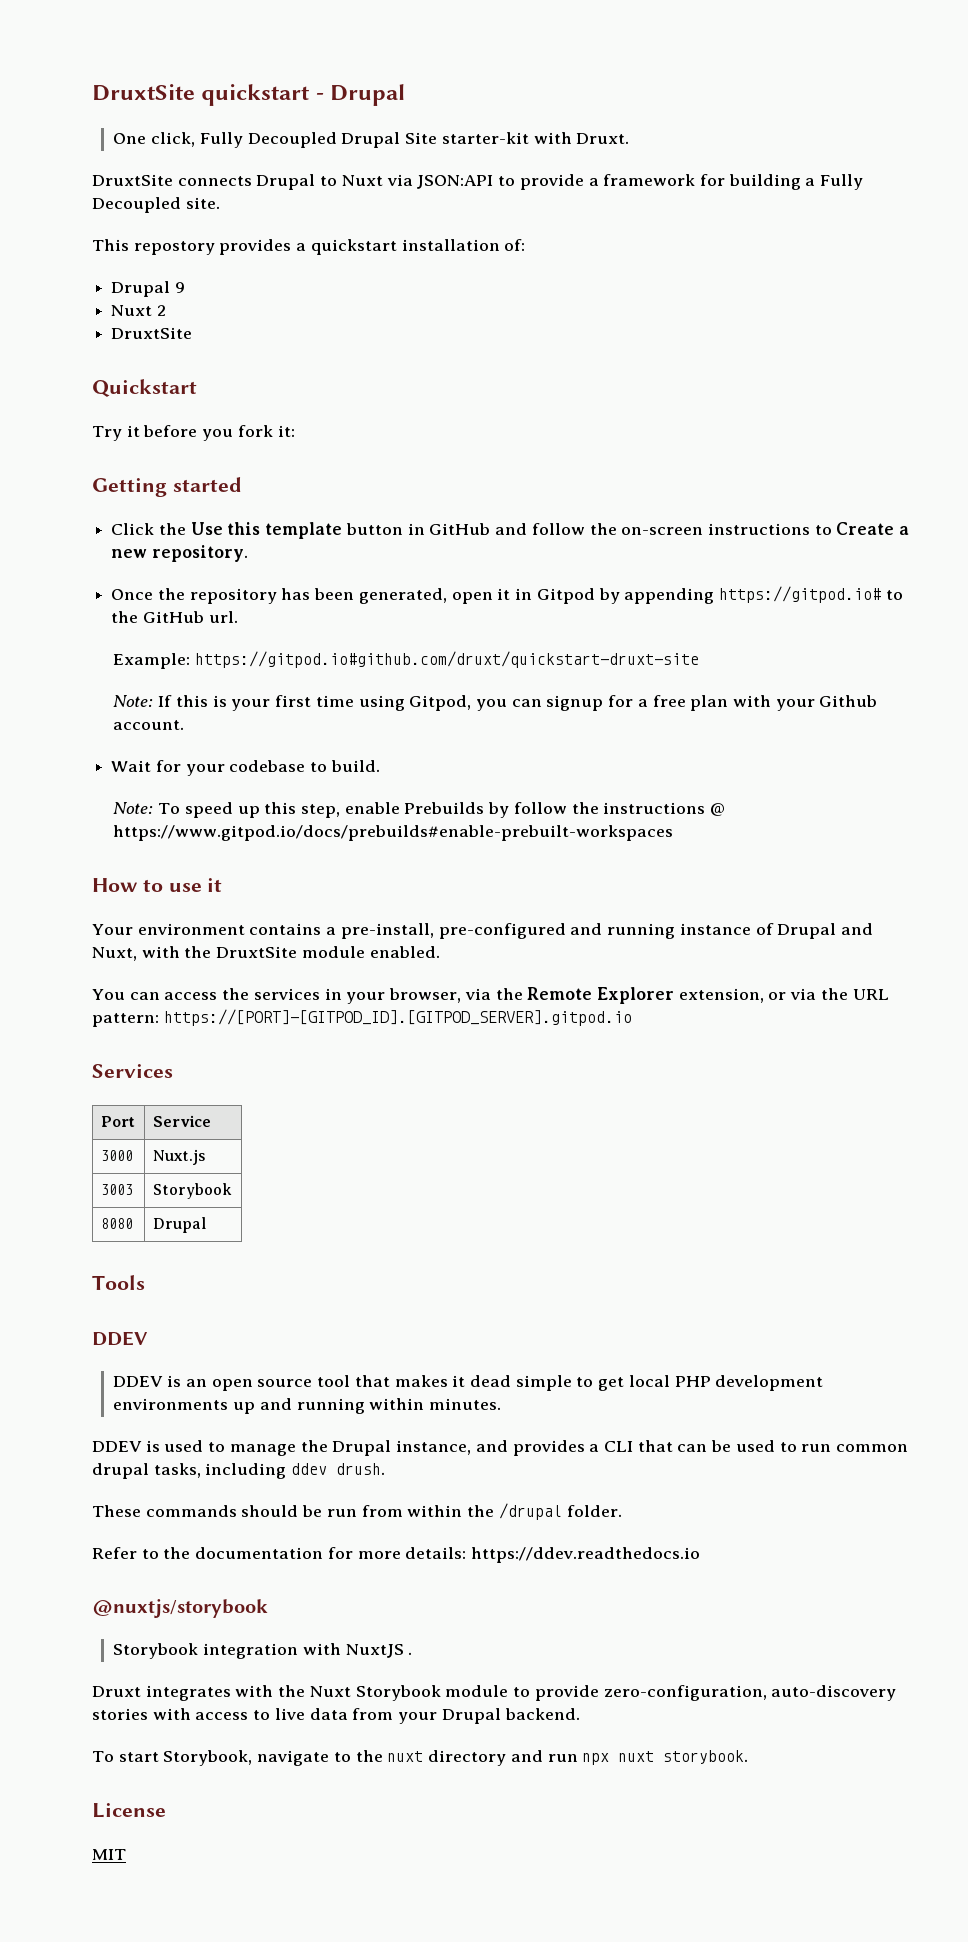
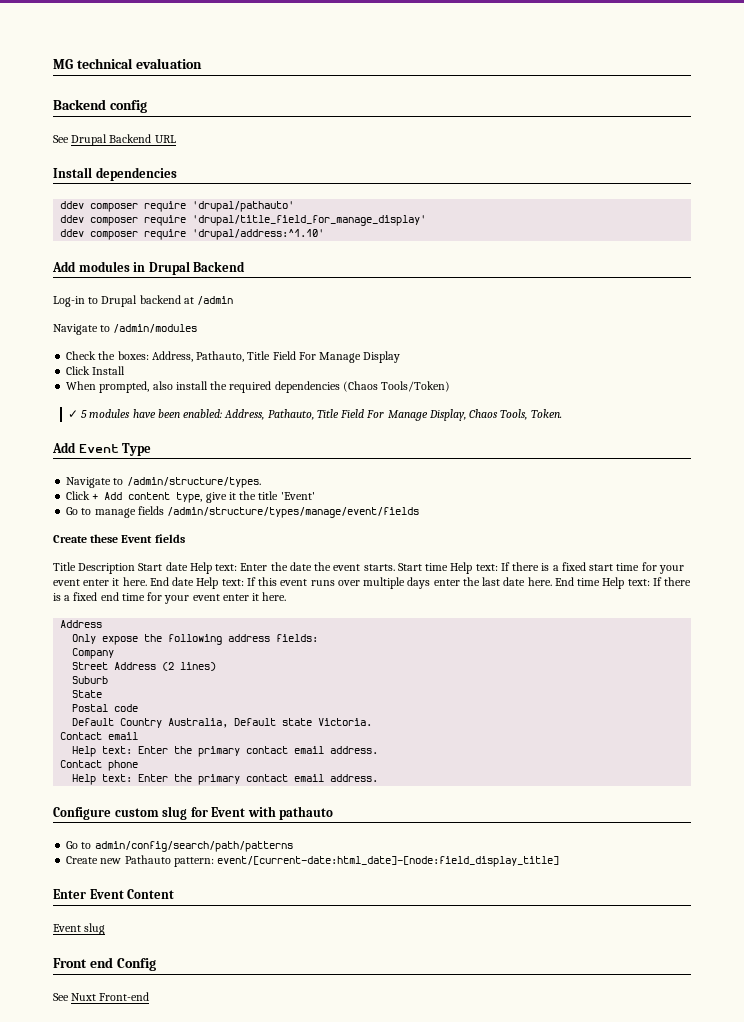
[92,84,406,106] [113,132,630,148] [92,174,864,190] [92,197,220,213] [92,239,526,255] [111,281,185,297] [111,305,166,316] [111,327,193,339] [92,379,197,397] [92,425,295,441] [92,477,242,497] [111,522,910,539] [111,545,248,562] [111,586,903,604] [111,611,238,623] [113,651,700,669] [113,695,878,711] [113,720,185,730] [111,760,380,776] [113,802,726,818] [113,825,674,841] [92,878,223,892] [92,923,873,939] [92,946,440,961] [92,987,889,1004] [92,1009,632,1027] [92,1064,173,1078] [100,1116,135,1127] [152,1115,211,1127] [100,1150,133,1161] [152,1149,205,1165] [100,1184,133,1195] [152,1183,232,1199] [100,1218,133,1229] [152,1217,206,1233] [92,1275,145,1290] [92,1331,148,1346] [113,1375,824,1391] [113,1398,502,1414] [92,1440,909,1456] [92,1463,386,1479] [92,1503,622,1520] [92,1547,701,1563] [92,1599,268,1618] [113,1643,413,1659] [92,1685,897,1701] [92,1708,580,1724] [92,1750,749,1766] [92,1803,166,1818] [92,1849,126,1860] DruxtSite quickstart - Drupal // One click, Fully Decoupled Drupal Site starter-kit with Druxt. // DruxtSite connects Drupal to Nuxt via JSON:API to provide a framework for building a Fully Decoupled site. // This repostory provides a quickstart installation of: // Drupal 9 // Nuxt 2 // DruxtSite // Quickstart // Try it before you fork it: // Getting started // Click the Use this template button in GitHub and follow the on-screen instructions to Create a new repository. // Once the repository has been generated, open it in Gitpod by appending https://gitpod.io# to the GitHub url. // Example: https://gitpod.io#github.com/druxt/quickstart-druxt-site // Note: If this is your first time using Gitpod, you can signup for a free plan with your Github account. // Wait for your codebase to build. // Note: To speed up this step, enable Prebuilds by follow the instructions @ https://www.gitpod.io/docs/prebuilds#enable-prebuilt-workspaces // How to use it // Your environment contains a pre-install, pre-configured and running instance of Drupal and Nuxt, with the DruxtSite module enabled. // You can access the services in your browser, via the Remote Explorer extension, or via the URL pattern: https://[PORT]-[GITPOD_ID].[GITPOD_SERVER].gitpod.io // Services // Port | Service // 3000 | Nuxt.js // 3003 | Storybook // 8080 | Drupal // Tools // DDEV // DDEV is an open source tool that makes it dead simple to get local PHP development environments up and running within minutes. // DDEV is used to manage the Drupal instance, and provides a CLI that can be used to run common drupal tasks, including ddev drush. // These commands should be run from within the /drupal folder. // Refer to the documentation for more details: https://ddev.readthedocs.io // @nuxtjs/storybook // Storybook integration with NuxtJS . // Druxt integrates with the Nuxt Storybook module to provide zero-configuration, auto-discovery stories with access to live data from your Drupal backend. // To start Storybook, navigate to the nuxt directory and run npx nuxt storybook. // License // MIT -> [53,58,202,69] [53,99,147,113] [53,134,176,146] [53,167,177,181] [60,201,295,212] [60,215,427,226] [60,229,325,240] [52,261,246,275] [53,295,234,307] [53,324,198,335] [66,351,401,363] [66,366,126,375] [66,381,451,393] [67,409,562,421] [52,442,152,456] [66,477,261,488] [66,491,315,503] [66,506,420,518] [53,534,185,543] [53,562,684,574] [53,577,692,589] [53,592,287,604] [60,620,103,628] [72,634,319,645] [72,648,115,659] [72,662,217,671] [72,676,109,684] [72,690,103,698] [72,704,139,712] [72,718,373,728] [60,732,139,740] [72,746,379,757] [60,760,139,771] [72,774,379,785] [53,806,334,820] [66,841,293,852] [66,855,560,867] [53,889,175,899] [53,923,106,935] [53,957,156,971] [53,992,150,1001] MG technical evaluation // Backend config // See Drupal Backend URL // Install dependencies // ddev composer require 'drupal/pathauto' // ddev composer require 'drupal/title_field_for_manage_display' // ddev composer require 'drupal/address:^1.10' // Add modules in Drupal Backend // Log-in to Drupal backend at /admin // Navigate to /admin/modules // Check the boxes: Address, Pathauto, Title Field For Manage Display // Click Install // When prompted, also install the required dependencies (Chaos Tools/Token) // ✓ 5 modules have been enabled: Address, Pathauto, Title Field For Manage Display, Chaos Tools, Token. // Add Event Type // Navigate to /admin/structure/types. // Click + Add content type, give it the title 'Event' // Go to manage fields /admin/structure/types/manage/event/fields // Create these Event fields // Title Description Start date Help text: Enter the date the event starts. Start time Help text: If there is a fixed start time for your event enter it here. End date Help text: If this event runs over multiple days enter the last date here. End time Help text: If there is a fixed end time for your event enter it here. // Address // Only expose the following address fields: // Company // Street Address (2 lines) // Suburb // State // Postal code // Default Country Australia, Default state Victoria. // Contact email // Help text: Enter the primary contact email address. // Contact phone // Help text: Enter the primary contact email address. // Configure custom slug for Event with pathauto // Go to admin/config/search/path/patterns // Create new Pathauto pattern: event/[current-date:html_date]-[node:field_display_title] // Enter Event Content // Event slug // Front end Config // See Nuxt Front-end

